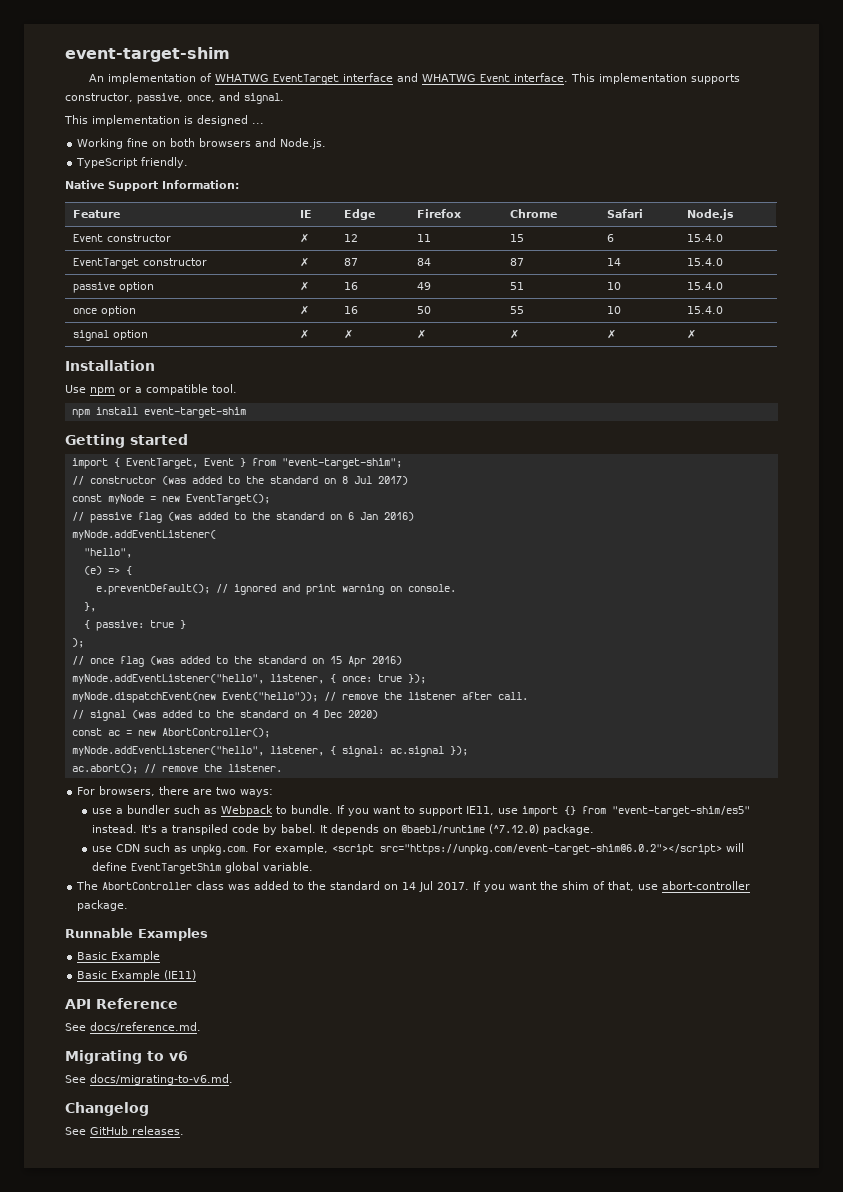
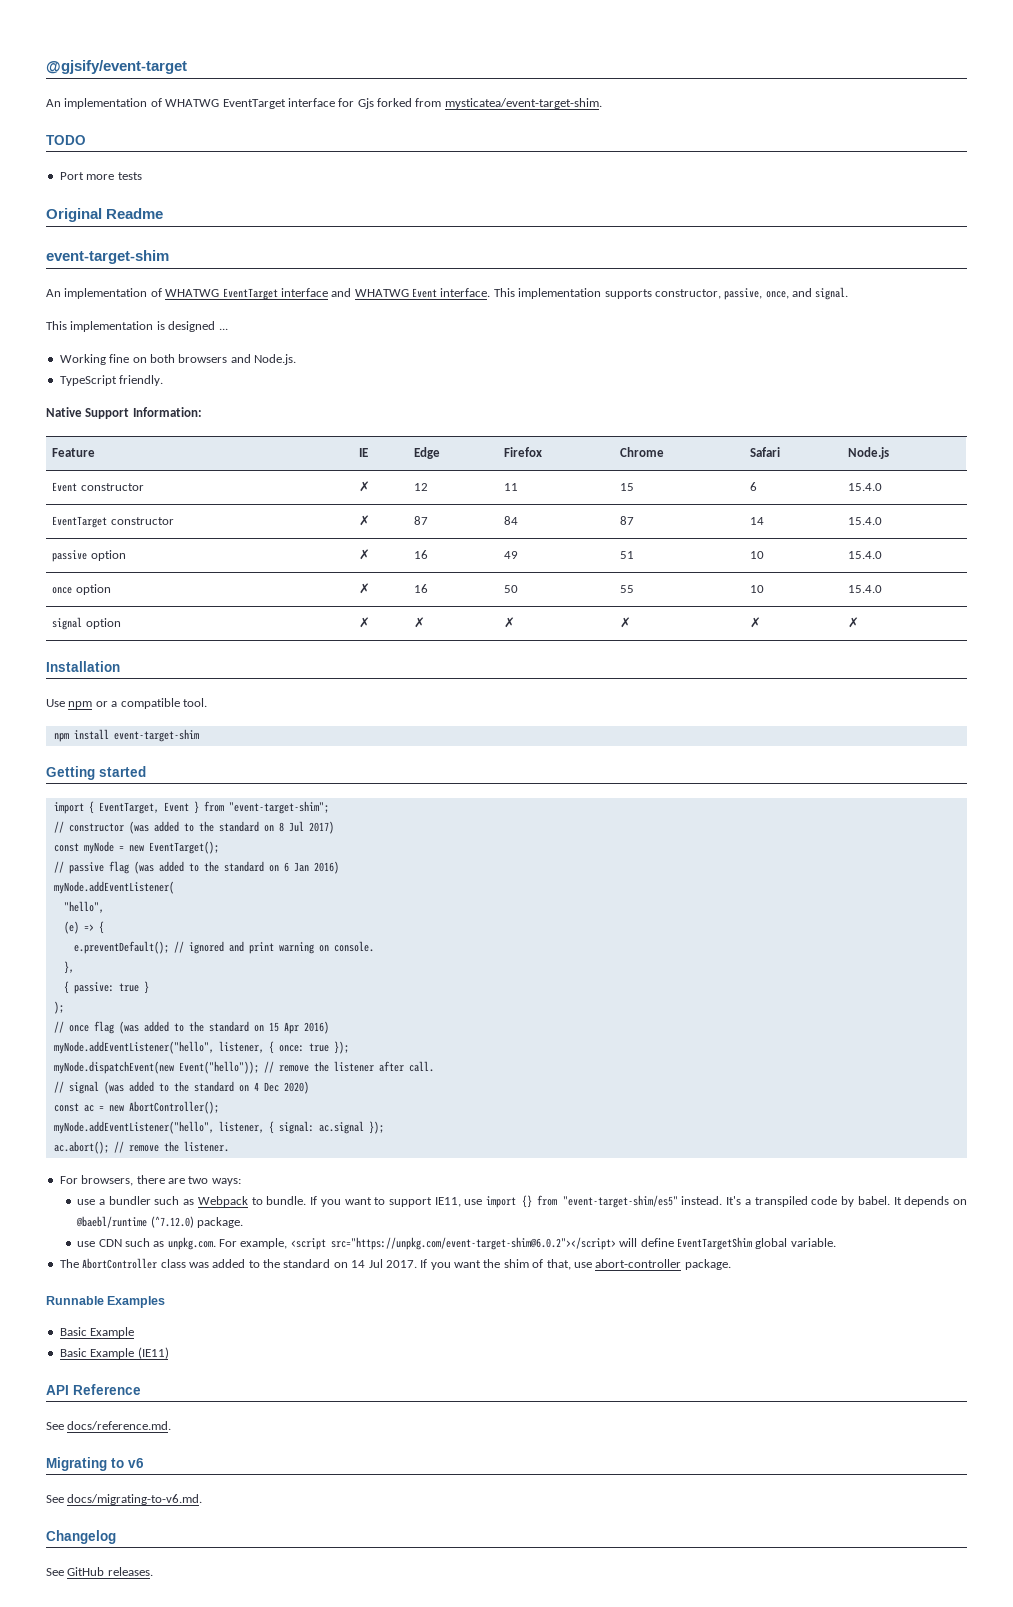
(65, 54) none -> [46,60,187,74] [46,98,602,109] [46,135,86,145] [59,172,142,180] [46,208,164,222] @gjsify/event-target // An implementation of WHATWG EventTarget interface for Gjs forked from mysticatea/event-target-shim. // TODO // Port more tests // Original Readme //

